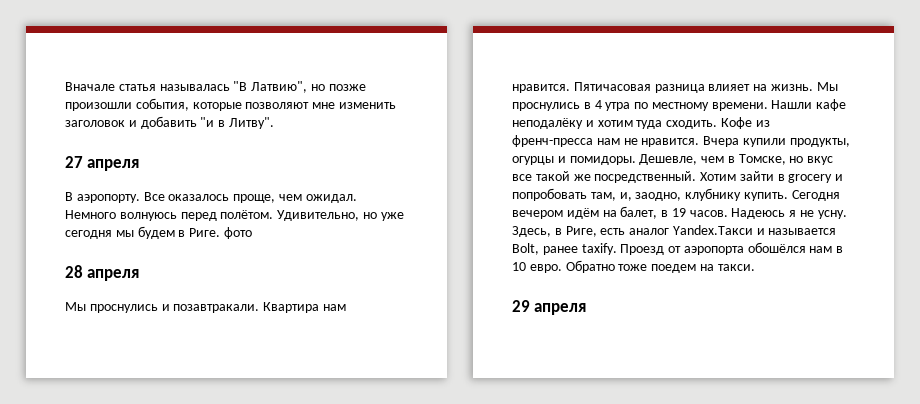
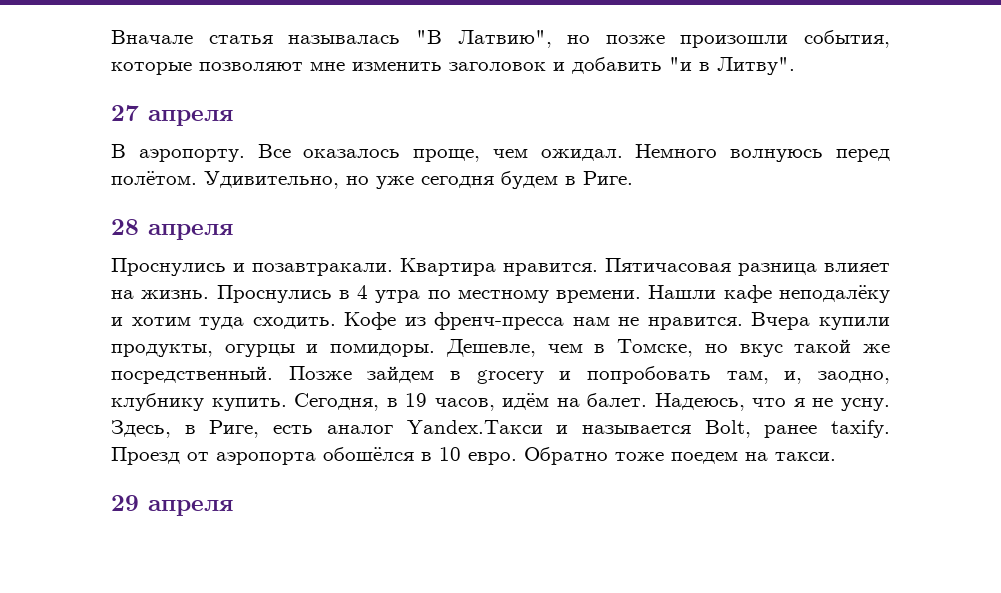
[115,230,134,237] мы -> (494, 182) none
[223,227,252,239] фото -> (633, 178) none
[65,302,158,313] Мы проснулись -> [111,258,226,276] Проснулись
[322,304,346,311] нам -> (496, 267) none
[816,82,838,91] [512,102,580,111] Мы проснулись -> [216,285,332,303] Проснулись
[512,174,532,181] все -> (783, 350) none
[700,171,774,181] Хотим зайти -> [288,366,435,383] Позже зайдем
[791,190,840,201] [512,206,786,219] Сегодня вечером идём на балет, в 19 часов. Надеюсь -> [294,393,787,411] Сегодня, в 19 часов, идём на балет. Надеюсь, что
[809,246,833,253] нам -> (414, 454) none

